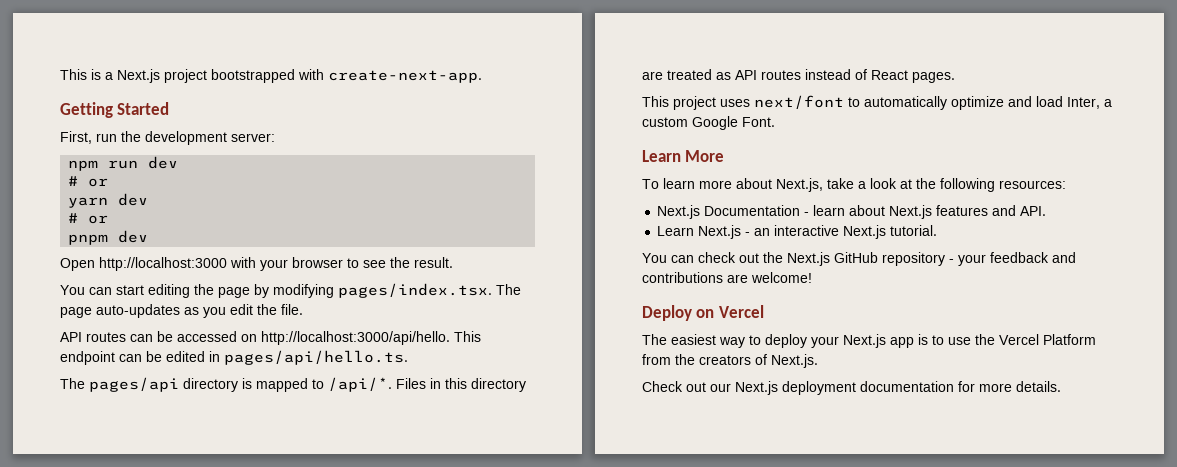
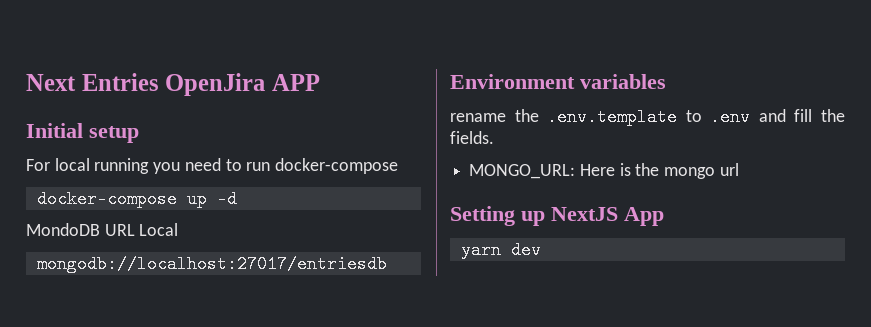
[60,69,482,83] [60,102,170,118] [60,131,275,145] [68,156,179,171] [68,176,109,187] [68,193,149,208] [68,213,109,224] [68,230,149,245] [60,257,453,271] [60,283,521,298] [60,304,303,318] [60,331,481,345] [60,350,408,365] [60,377,526,392] [642,69,955,83] [642,95,1112,110] [642,116,775,130] [642,150,725,162] [642,178,1066,192] [657,205,1047,219] [657,225,938,239] [642,252,1076,266] [642,272,812,283] [642,305,764,321] [642,334,1096,348] [642,354,818,368] [642,381,1061,395] This is a Next.js project bootstrapped with create-next-app. // Getting Started // First, run the development server: // npm run dev // # or // yarn dev // # or // pnpm dev // Open http://localhost:3000 with your browser to see the result. // You can start editing the page by modifying pages/index.tsx. The page auto-updates as you edit the file. // API routes can be accessed on http://localhost:3000/api/hello. This endpoint can be edited in pages/api/hello.ts. // The pages/api directory is mapped to /api/*. Files in this directory are treated as API routes instead of React pages. // This project uses next/font to automatically optimize and load Inter, a custom Google Font. // Learn More // To learn more about Next.js, take a look at the following resources: // Next.js Documentation - learn about Next.js features and API. // Learn Next.js - an interactive Next.js tutorial. // You can check out the Next.js GitHub repository - your feedback and contributions are welcome! // Deploy on Vercel // The easiest way to deploy your Next.js app is to use the Vercel Platform from the creators of Next.js. // Check out our Next.js deployment documentation for more details. -> [26,73,320,96] [26,123,139,143] [26,158,399,174] [36,190,237,208] [26,223,179,236] [36,255,387,273] [450,74,666,89] [450,108,845,126] [450,131,494,144] [469,163,739,179] [450,206,664,226] [460,241,541,259] Next Entries OpenJira APP // Initial setup // For local running you need to run docker-compose // docker-compose up -d // MondoDB URL Local // mongodb://localhost:27017/entriesdb // Environment variables // rename the .env.template to .env and fill the fields. // MONGO_URL: Here is the mongo url // Setting up NextJS App // yarn dev

